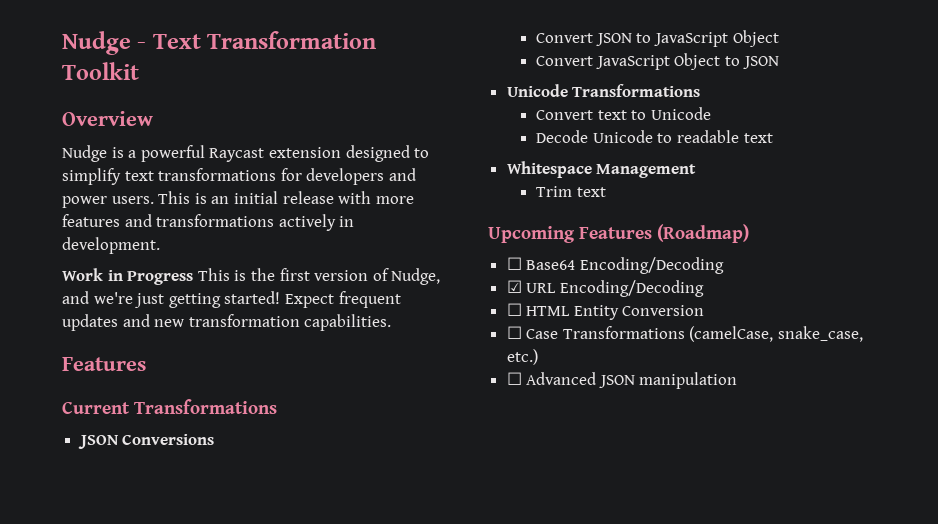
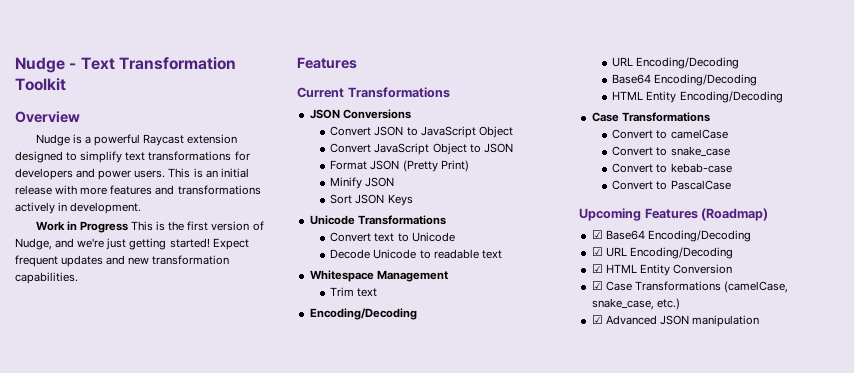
(779, 62) none -> [330,160,469,172] [330,177,395,189] [330,194,413,206] // Format JSON (Pretty Print) // Minify JSON // Sort JSON Keys
(606, 192) none -> [309,308,417,320] [612,57,740,69] [612,74,758,86] [612,91,783,103] [591,112,710,122] [612,129,728,139] [612,146,730,156] [612,163,732,173] [612,180,731,190] // Encoding/Decoding // URL Encoding/Decoding // Base64 Encoding/Decoding // HTML Entity Encoding/Decoding // Case Transformations // Convert to camelCase // Convert to snake_case // Convert to kebab-case // Convert to PascalCase
[506,257,522,270] ☐ -> [591,230,603,239] ☑
[506,303,522,316] ☐ -> [591,264,603,273] ☑
[506,326,522,339] ☐ -> [591,281,603,290] ☑
[506,372,522,385] ☐ -> [591,315,603,324] ☑

